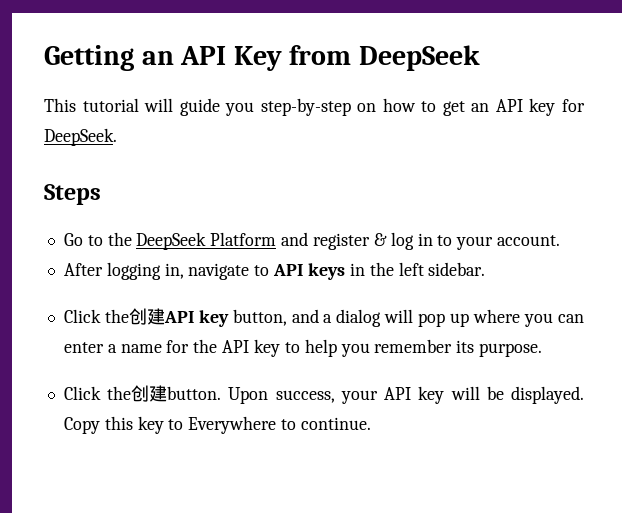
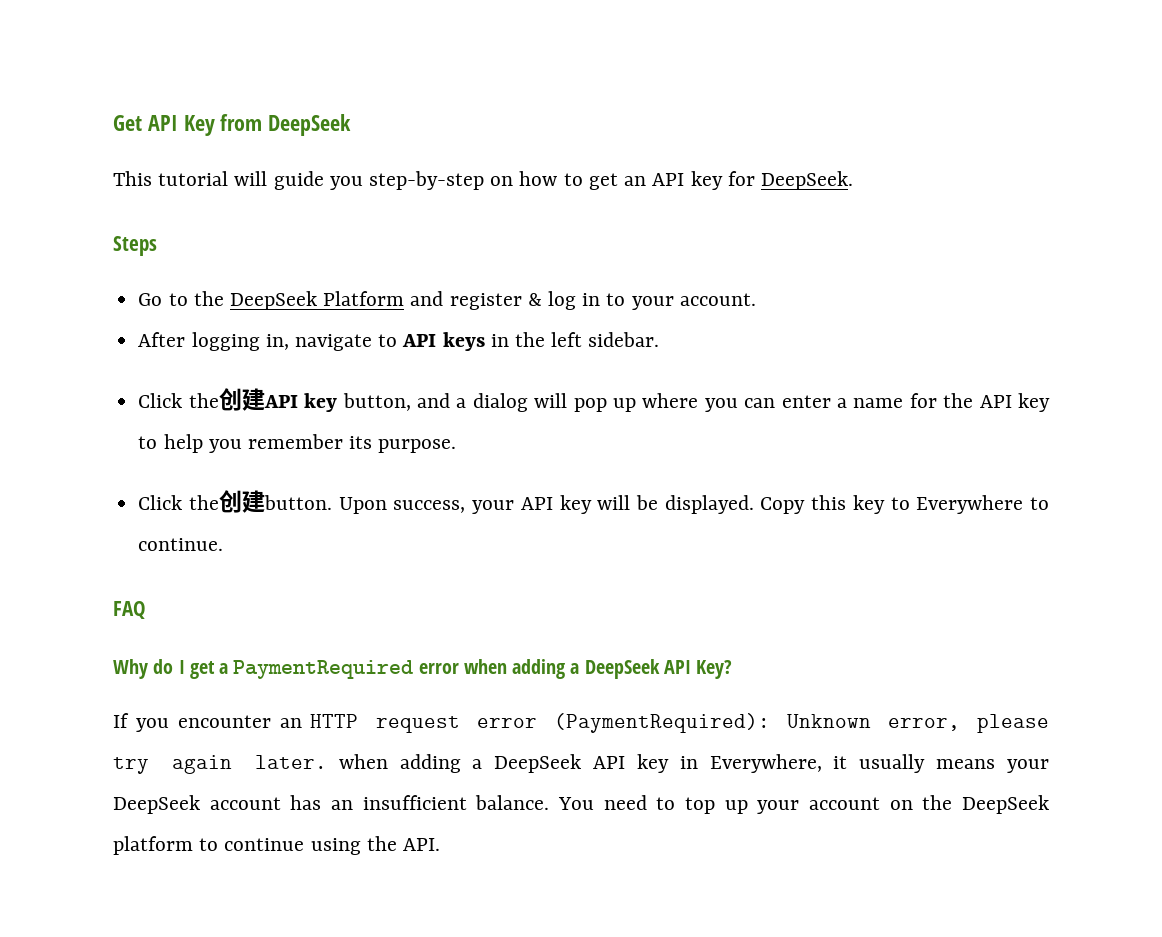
[44,45,174,71] Getting an -> [113,115,142,131] Get
(371, 423) none -> [113,601,146,619] [113,659,733,679] [113,713,1049,733] [113,754,1049,774] [113,795,1049,814] [113,836,441,855] // FAQ // Why do I get a PaymentRequired error when adding a DeepSeek API Key? // If you encounter an HTTP request error (PaymentRequired): Unknown error, please try again later. when adding a DeepSeek API key in Everywhere, it usually means your DeepSeek account has an insufficient balance. You need to top up your account on the DeepSeek platform to continue using the API.

